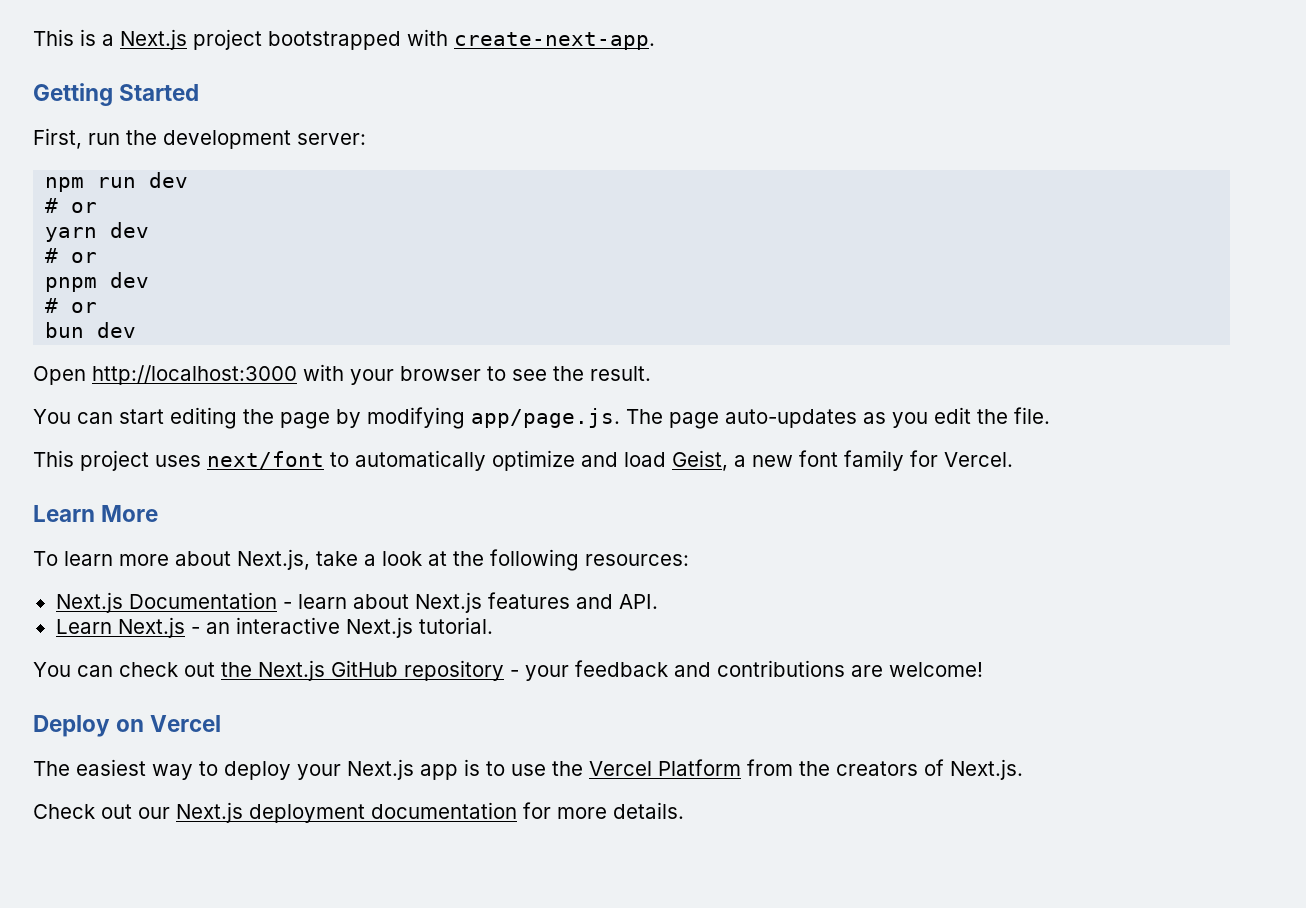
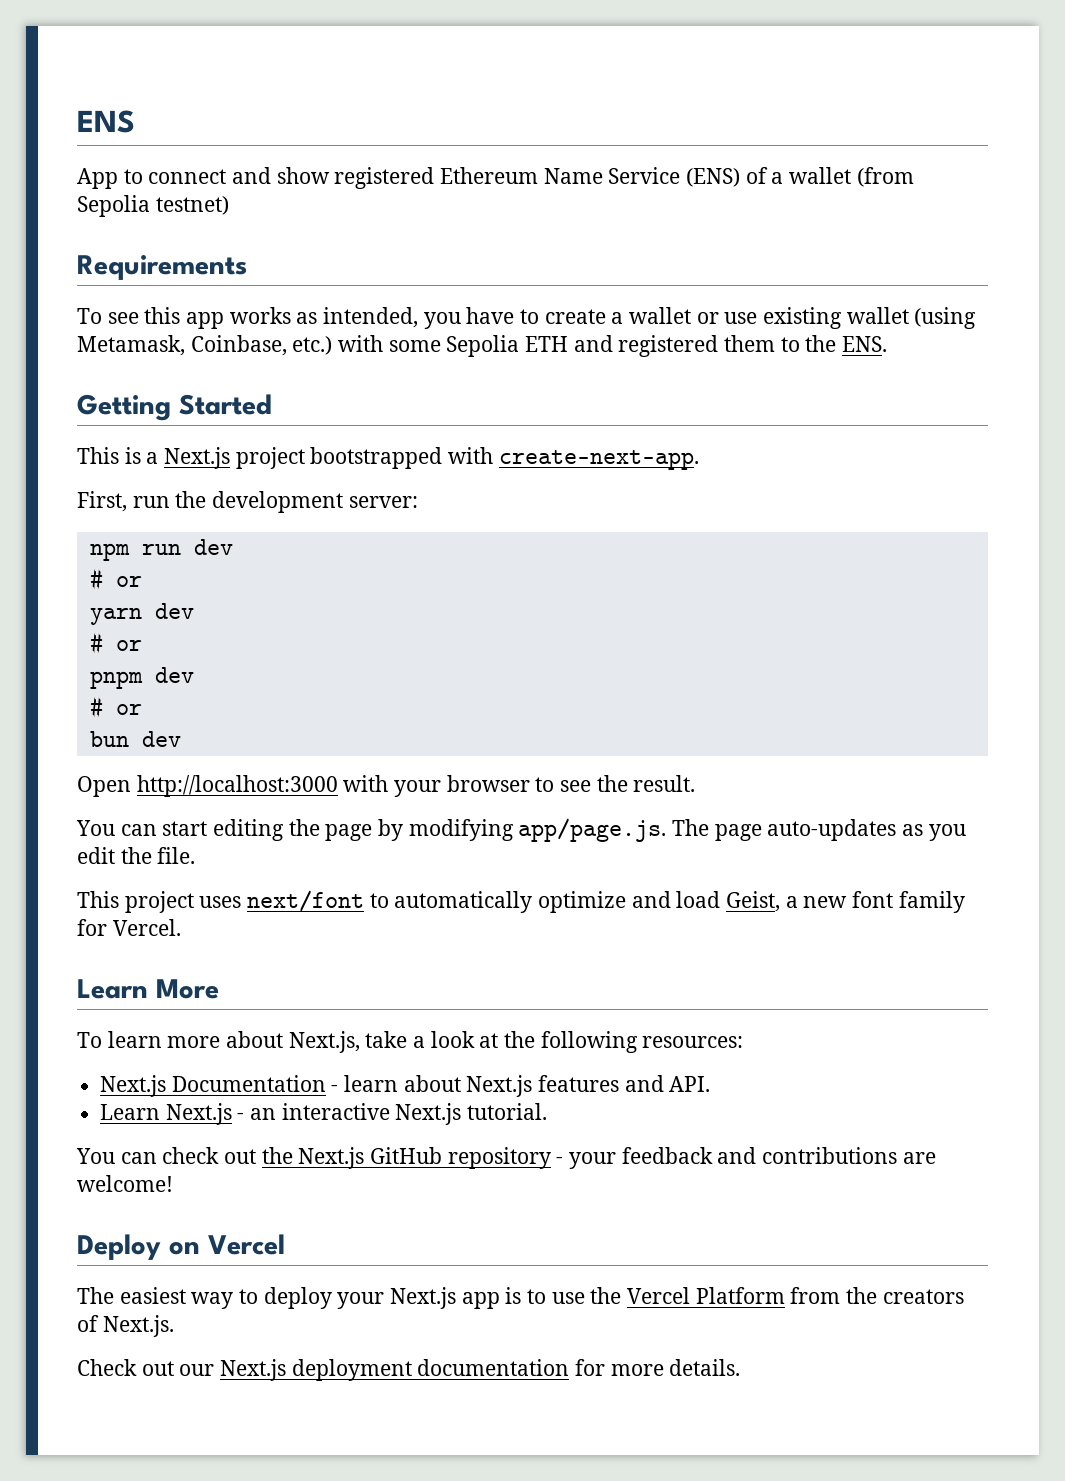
(33, 37) none -> [77,110,135,133] [77,167,914,189] [77,195,229,217] [77,255,247,280] [77,307,977,329] [77,335,888,357] [77,394,272,421] ENS // App to connect and show registered Ethereum Name Service (ENS) of a wallet (from Sepolia testnet) // Requirements // To see this app works as intended, you have to create a wallet or use existing wallet (using Metamask, Coinbase, etc.) with some Sepolia ETH and registered them to the ENS. // Getting Started //
[33,83,200,106] // Getting Started -> (699, 460) none

